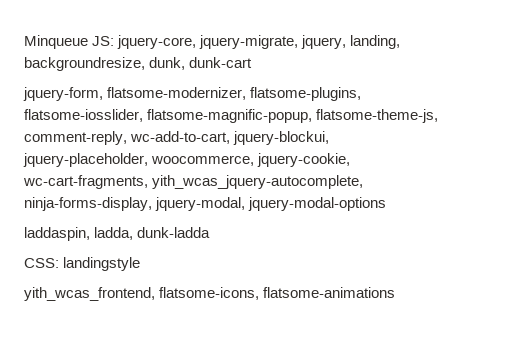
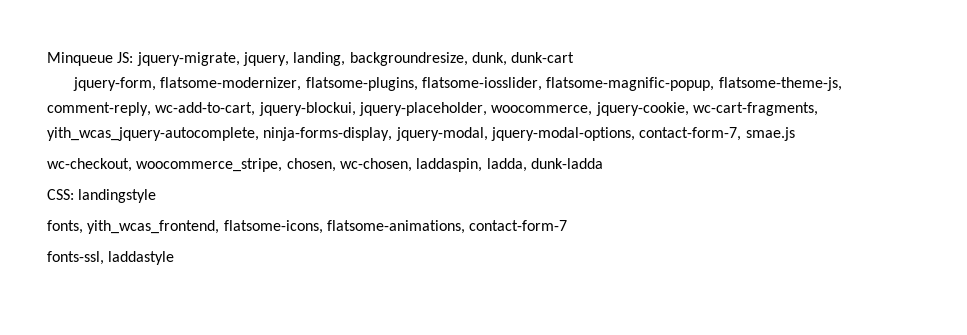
[117,35,197,49] jquery-core, -> (134, 57) none
[248,197,387,211] jquery-modal-options // -> [490,127,795,141] [47,158,412,172] jquery-modal-options, contact-form-7, smae.js // wc-checkout, woocommerce_stripe, chosen, wc-chosen,
(141, 264) none -> [47,220,83,234] fonts,
[263,287,396,298] flatsome-animations -> [326,220,568,234] [47,251,175,265] flatsome-animations, contact-form-7 // fonts-ssl, laddastyle

